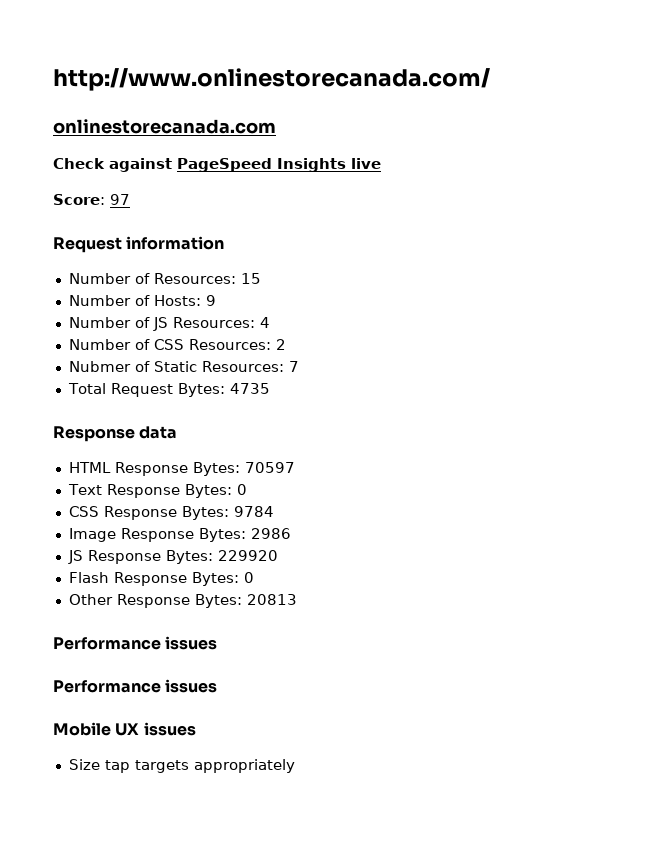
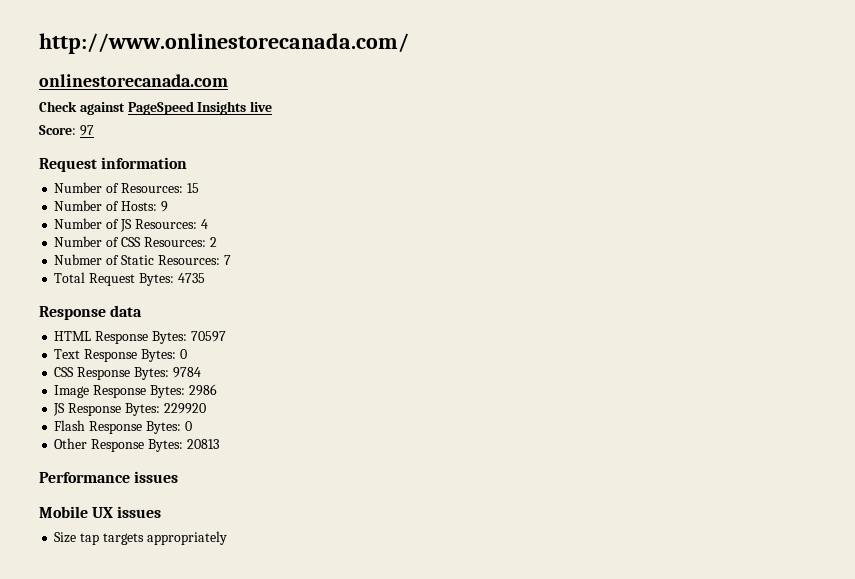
[53,679,218,693] // Performance issues -> (179, 477) none

